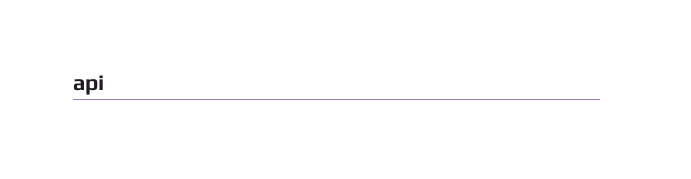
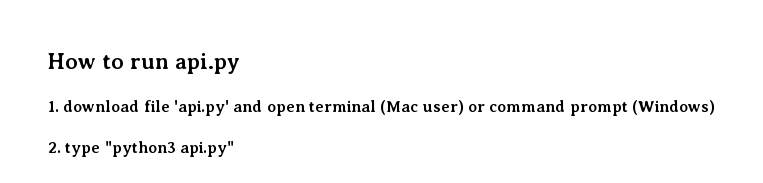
[73,75,104,95] api -> [48,53,240,74] [48,100,715,116] [48,141,234,157] How to run api.py // 1. download file 'api.py' and open terminal (Mac user) or command prompt (Windows) // 2. type "python3 api.py"

